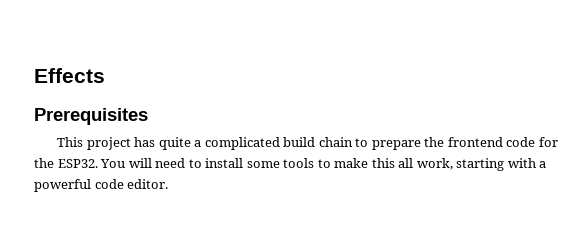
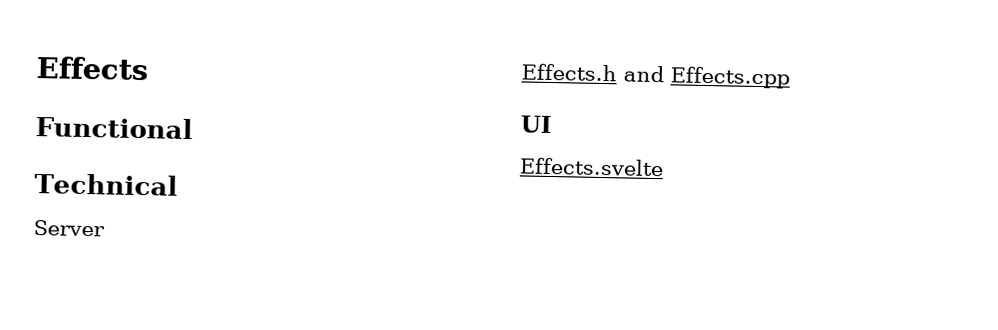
[34,108,148,125] [57,137,558,150] [34,158,547,171] [34,179,169,192] Prerequisites // This project has quite a complicated build chain to prepare the frontend code for the ESP32. You will need to install some tools to make this all work, starting with a powerful code editor. -> [35,116,193,140] [34,173,178,196] [33,219,105,237] [521,63,790,89] [520,115,552,134] [519,157,664,177] Functional // Technical // Server // Effects.h and Effects.cpp // UI // Effects.svelte

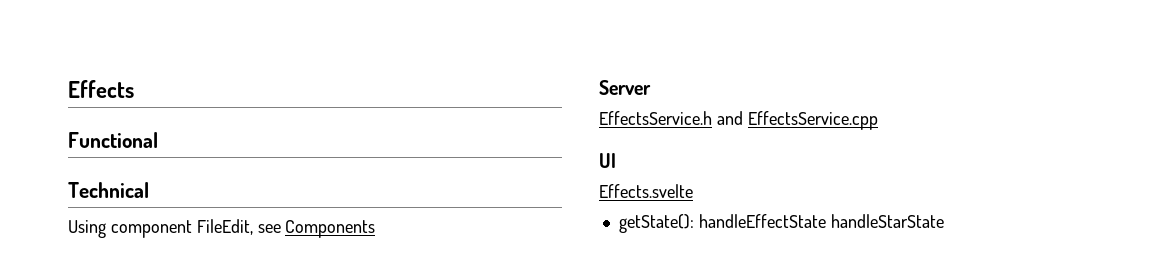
[33,219,105,237] [521,63,790,89] Server // Effects.h and Effects.cpp -> [68,219,376,238] [599,80,651,95] [599,111,878,130] Using component FileEdit, see Components // Server // EffectsService.h and EffectsService.cpp
(664, 167) none -> [618,214,944,233] // getState(): handleEffectState handleStarState

